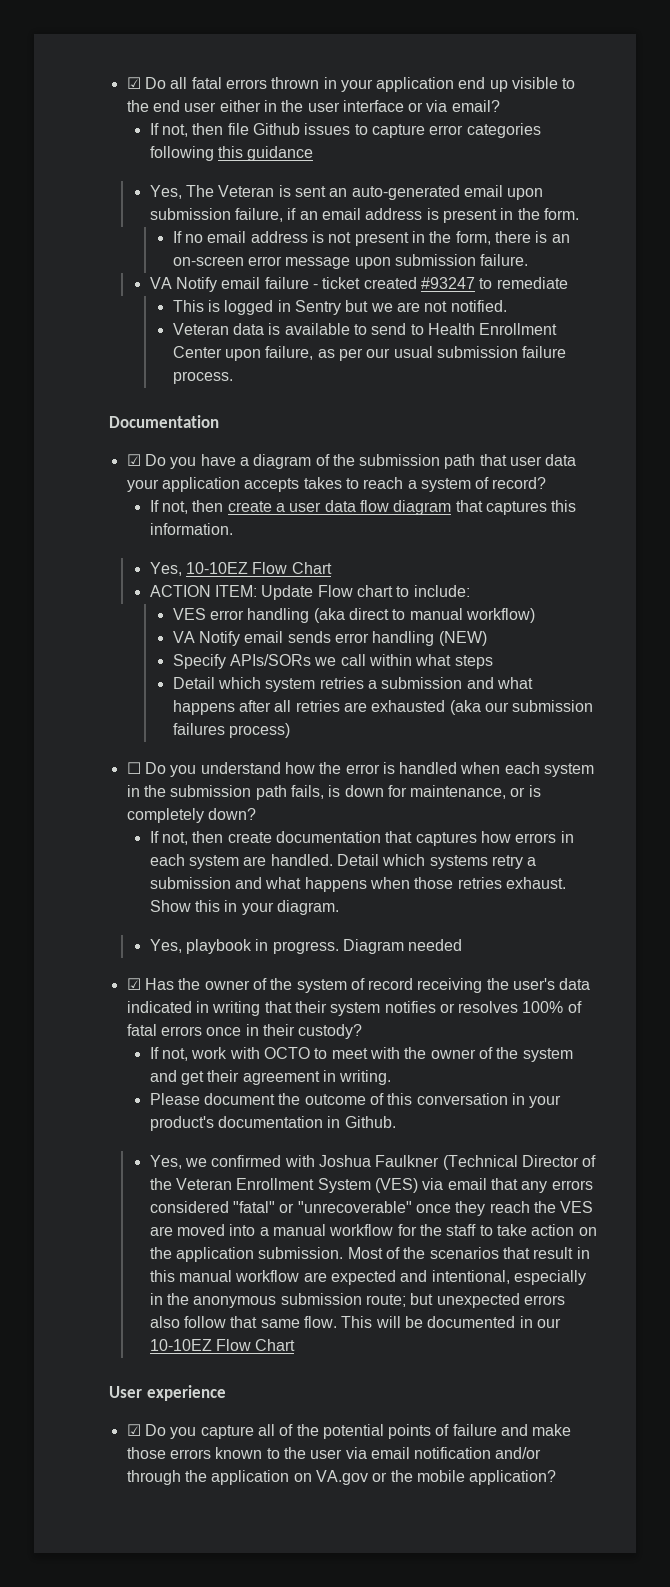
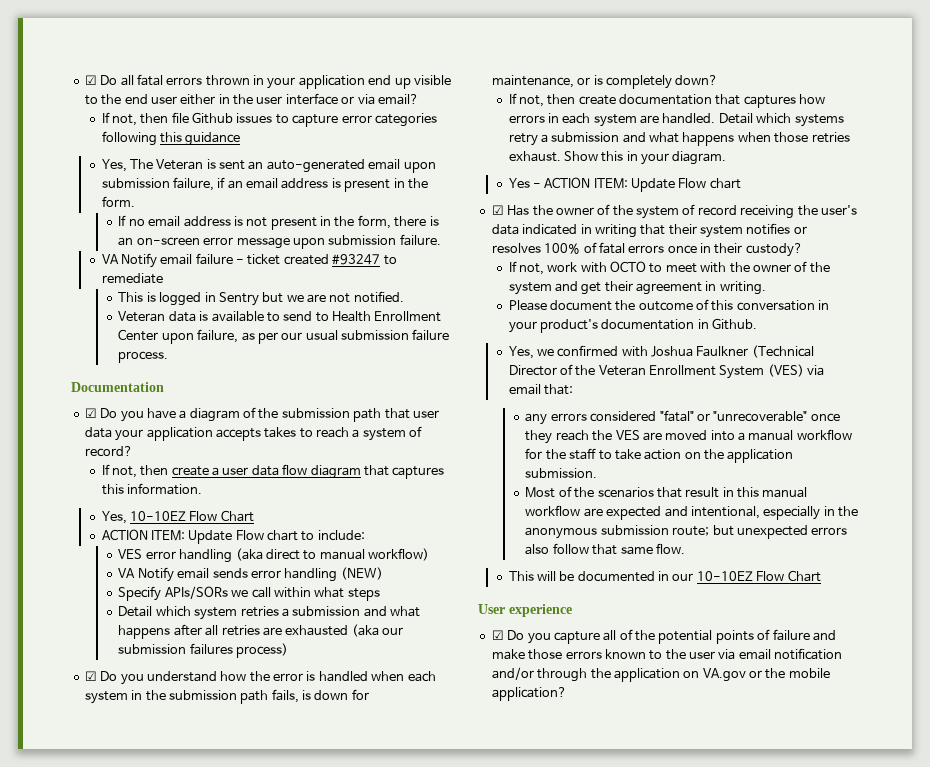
[126,762,141,774] ☐ -> [84,671,97,681] ☑
[149,939,463,954] Yes, playbook in progress. Diagram needed -> [508,177,741,192] Yes - ACTION ITEM: Update Flow chart
[490,1178,518,1190] that -> [543,384,573,395] that: //
(344, 1253) none -> (598, 473) //
(337, 1322) none -> (685, 548) //

